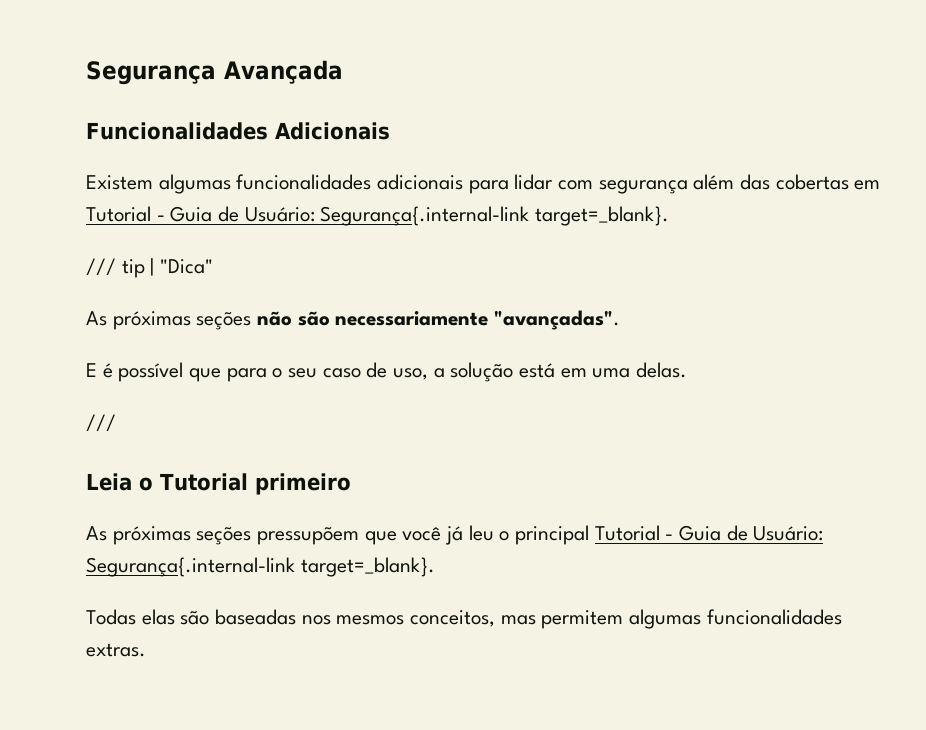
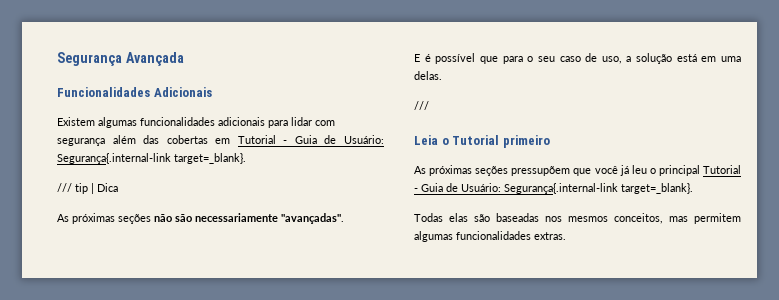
[160,259,214,274] "Dica" -> [97,183,118,192] Dica

